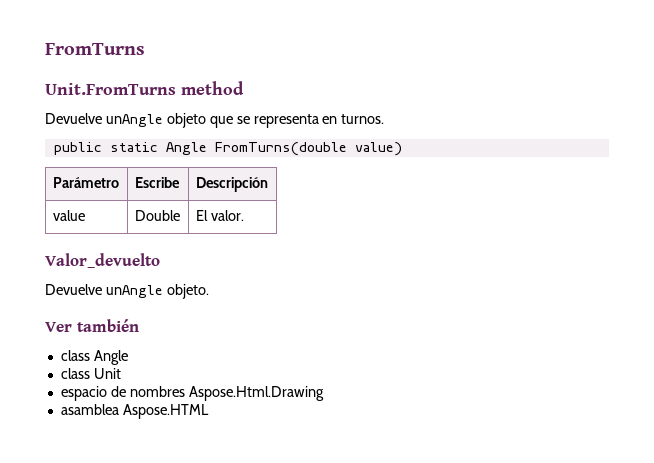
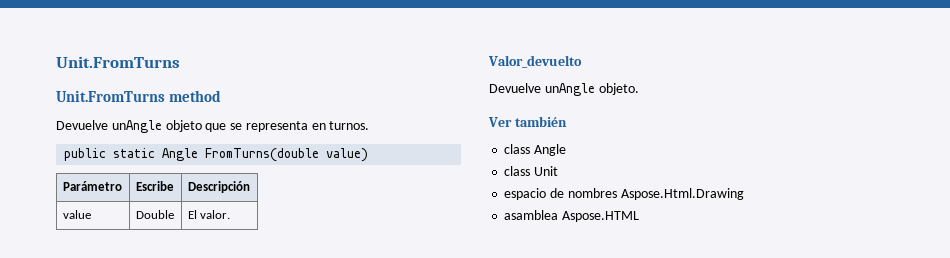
[45,43,145,55] FromTurns -> [56,56,180,68] Unit.FromTurns

